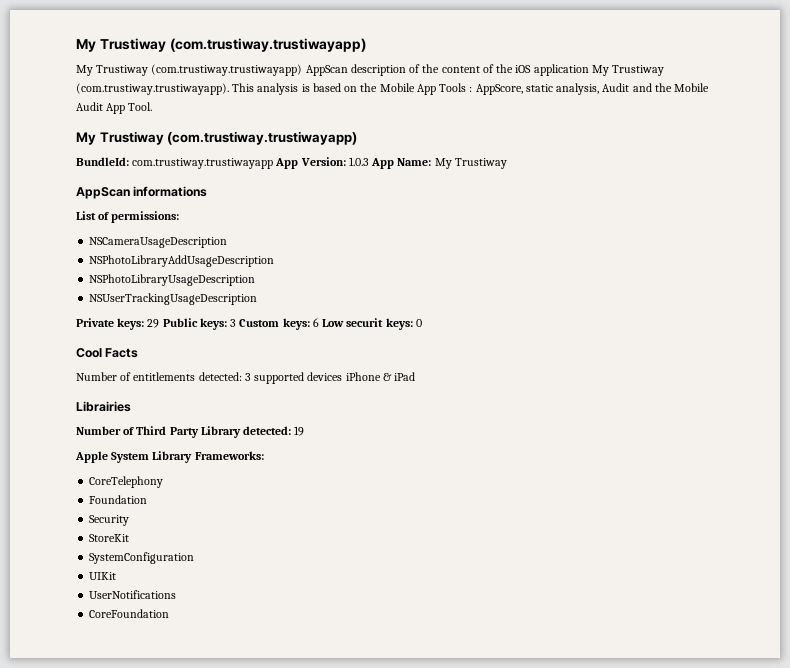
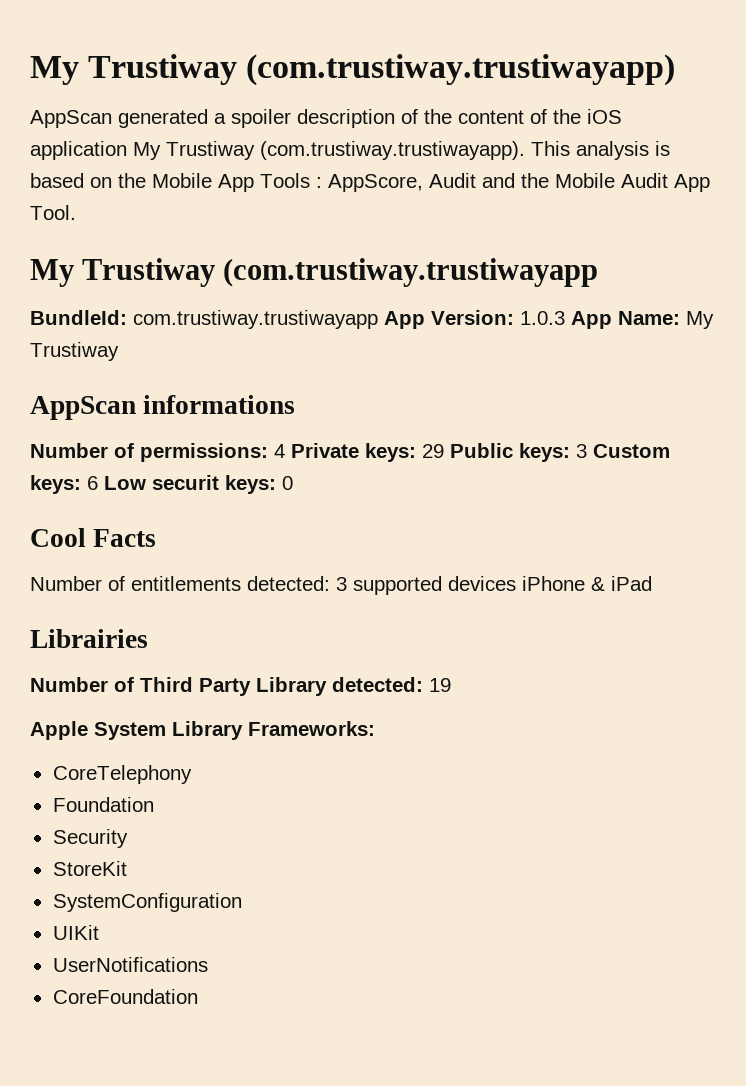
[76,38,366,52] [76,64,348,76] My Trustiway (com.trustiway.trustiwayapp) // My Trustiway (com.trustiway.trustiwayapp) AppScan -> [30,54,676,86] [30,109,291,128] My Trustiway (com.trustiway.trustiwayapp) // AppScan generated a spoiler
[525,83,600,95] static analysis, -> (423, 183) none
[167,131,358,145] (com.trustiway.trustiwayapp) -> [223,258,599,287] (com.trustiway.trustiwayapp
[76,211,96,220] List -> [30,443,108,458] Number
[89,237,228,248] [89,255,275,267] [89,274,256,286] [89,293,258,305] // NSCameraUsageDescription // NSPhotoLibraryAddUsageDescription // NSPhotoLibraryUsageDescription // NSUserTrackingUsageDescription // -> [274,444,285,458] 4

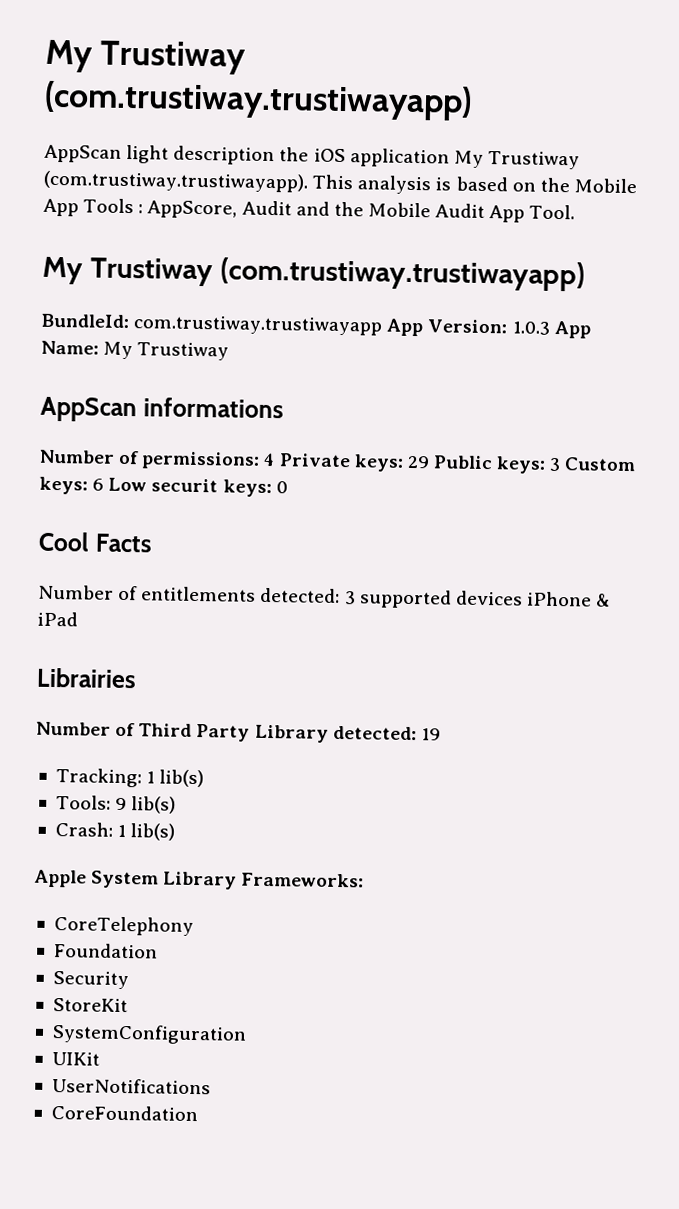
[118,109,547,128] generated a spoiler description of the content of -> [126,144,276,166] light description
[223,258,599,287] (com.trustiway.trustiwayapp -> [219,257,585,292] (com.trustiway.trustiwayapp)
(451, 685) none -> [55,768,205,788] [55,795,177,814] [54,822,176,841] // Tracking: 1 lib(s) // Tools: 9 lib(s) // Crash: 1 lib(s)

